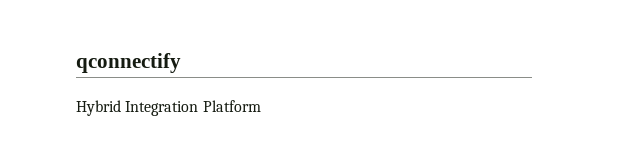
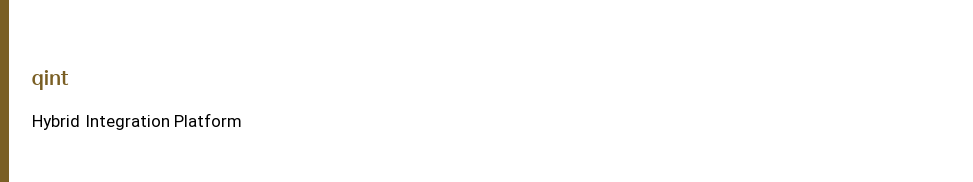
[76,53,181,73] qconnectify -> [32,70,69,90] qint

